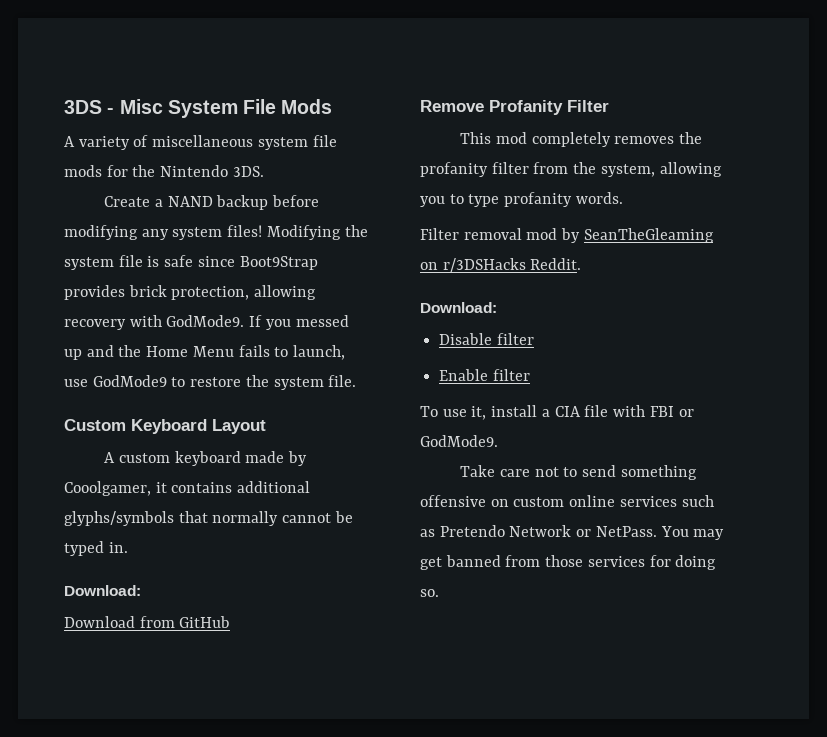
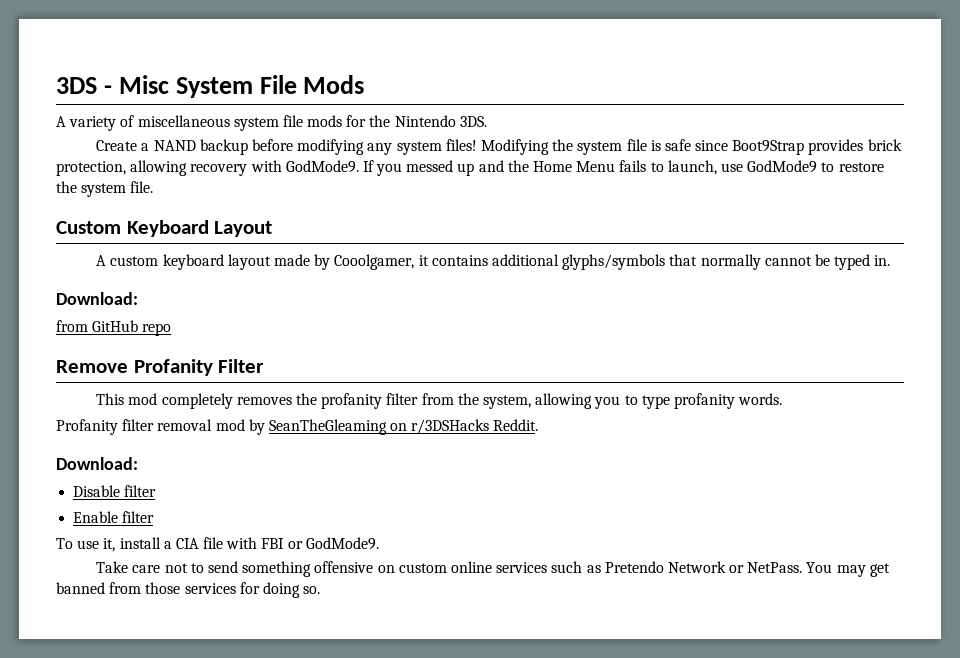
(241, 458) none -> [227,254,271,270] layout
[64,616,135,628] Download -> (138, 298) none
(231, 622) none -> [142,323,172,336] repo
[420,228,459,240] Filter -> [56,419,155,435] Profanity filter

